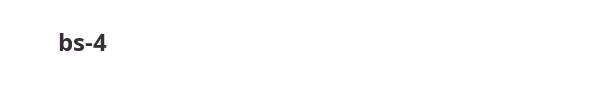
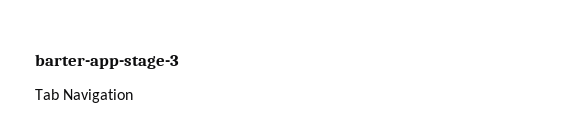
[58,33,107,51] bs-4 -> [35,54,179,69] [35,89,134,103] barter-app-stage-3 // Tab Navigation

